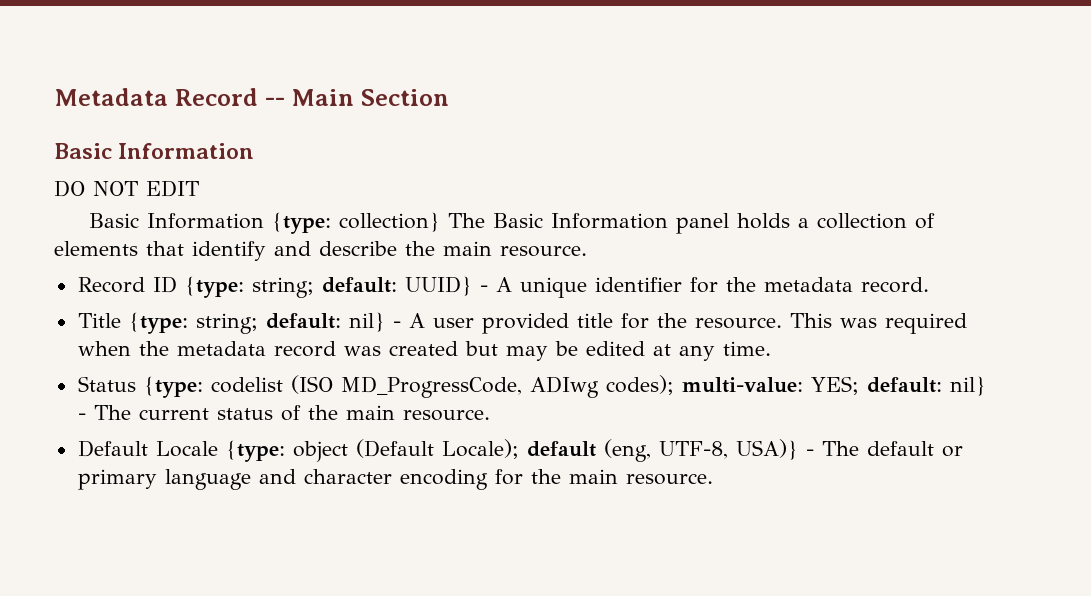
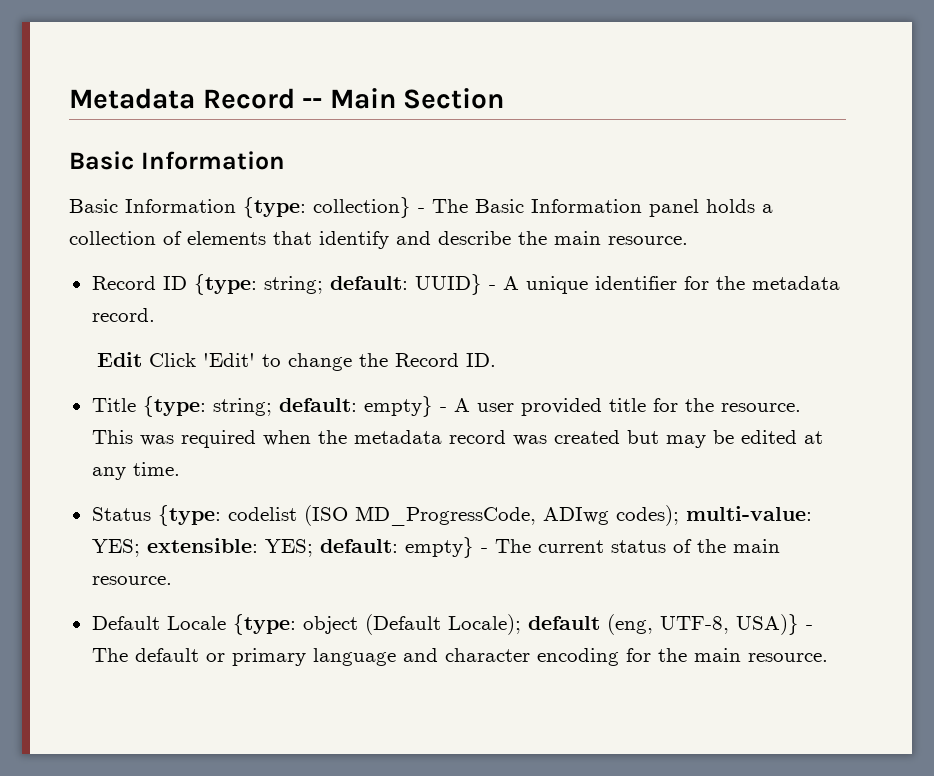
[54,180,199,197] // DO NOT EDIT -> (285, 160) none
(441, 222) none -> [418,208,425,213] -
(929, 285) none -> [97,352,497,371] // Edit Click 'Edit' to change the Record ID.
[348,312,385,332] nil} -> [363,396,433,417] empty}
[866,376,986,396] default: nil} -> [146,537,474,558] extensible: YES; default: empty}

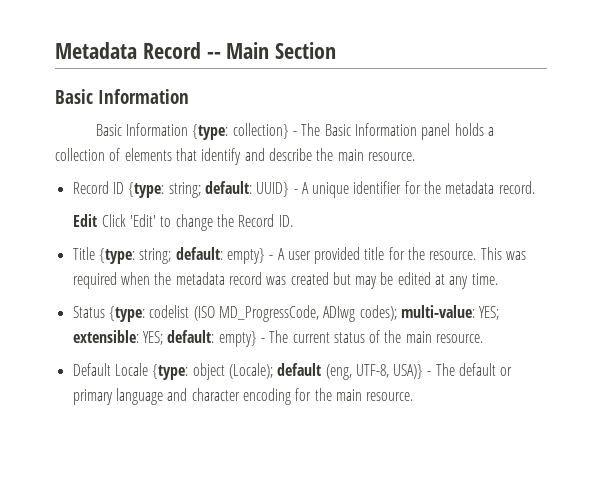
[364,614,521,635] (Default Locale); -> [228,363,273,379] (Locale);

